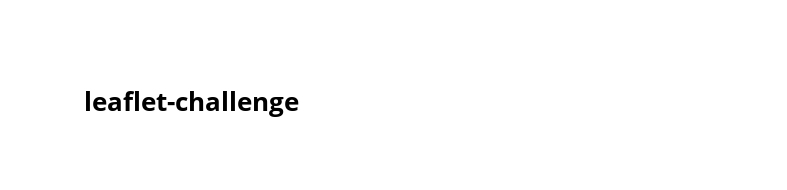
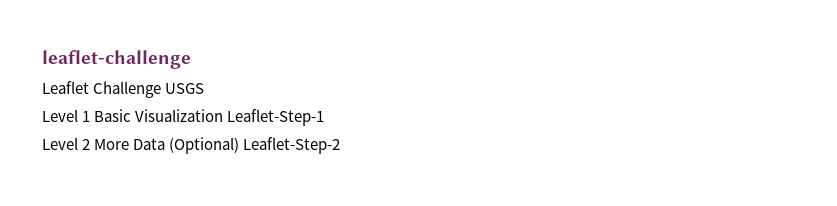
(299, 104) none -> [42,81,205,98] [42,109,325,126] [42,137,341,154] // Leaflet Challenge USGS // Level 1 Basic Visualization Leaflet-Step-1 // Level 2 More Data (Optional) Leaflet-Step-2

